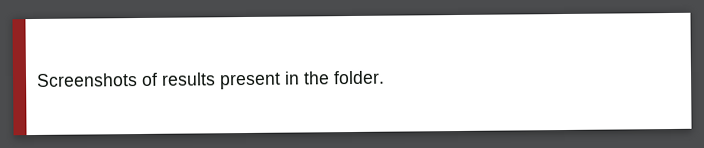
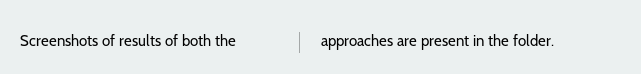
(216, 79) none -> [165,34,418,50] of both the approaches are

